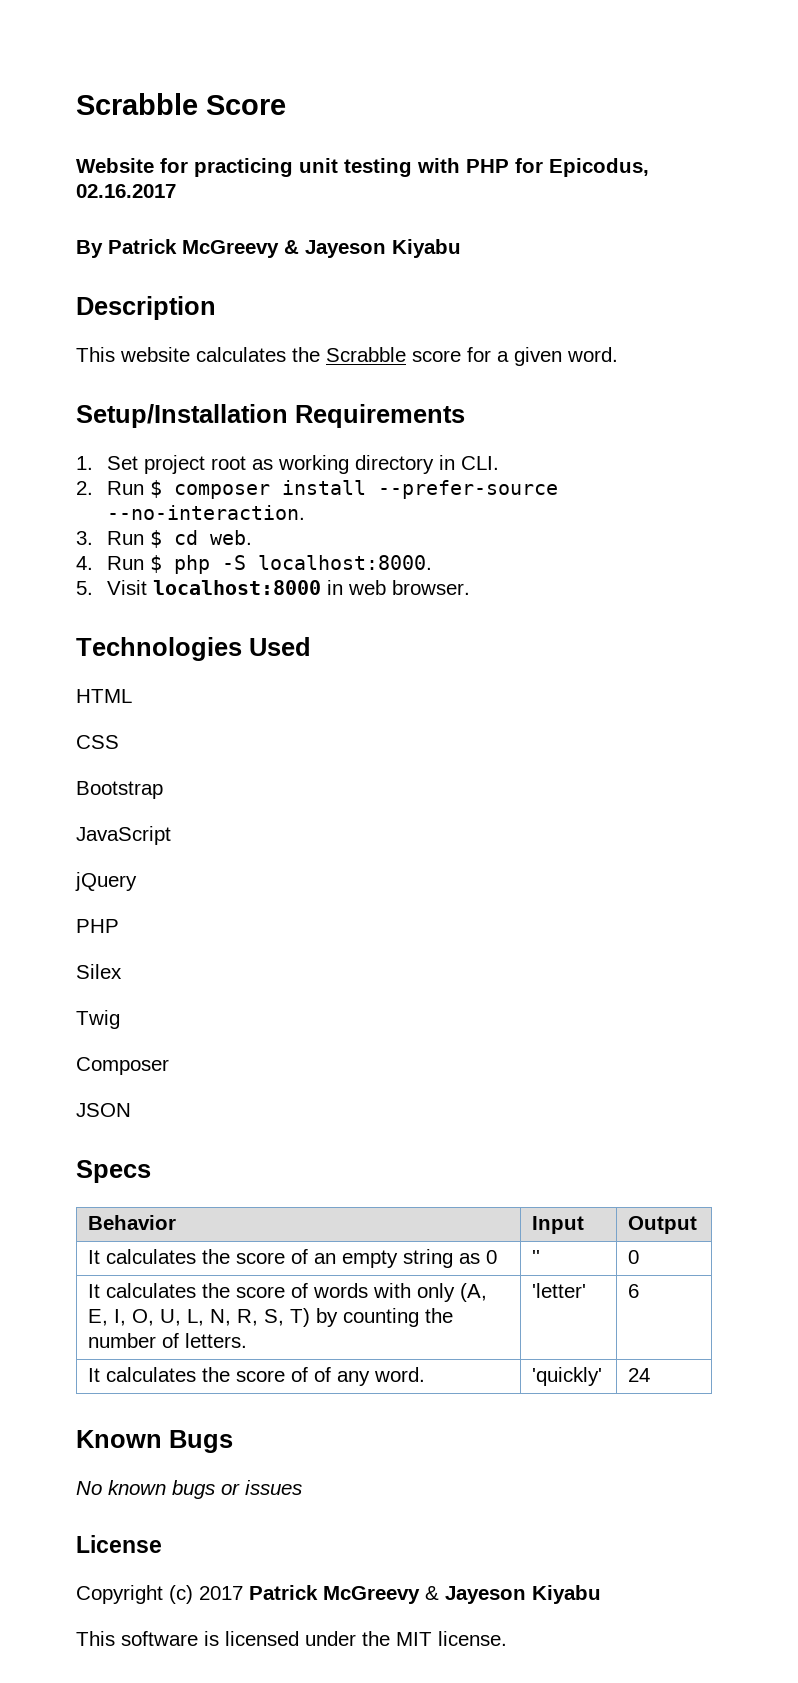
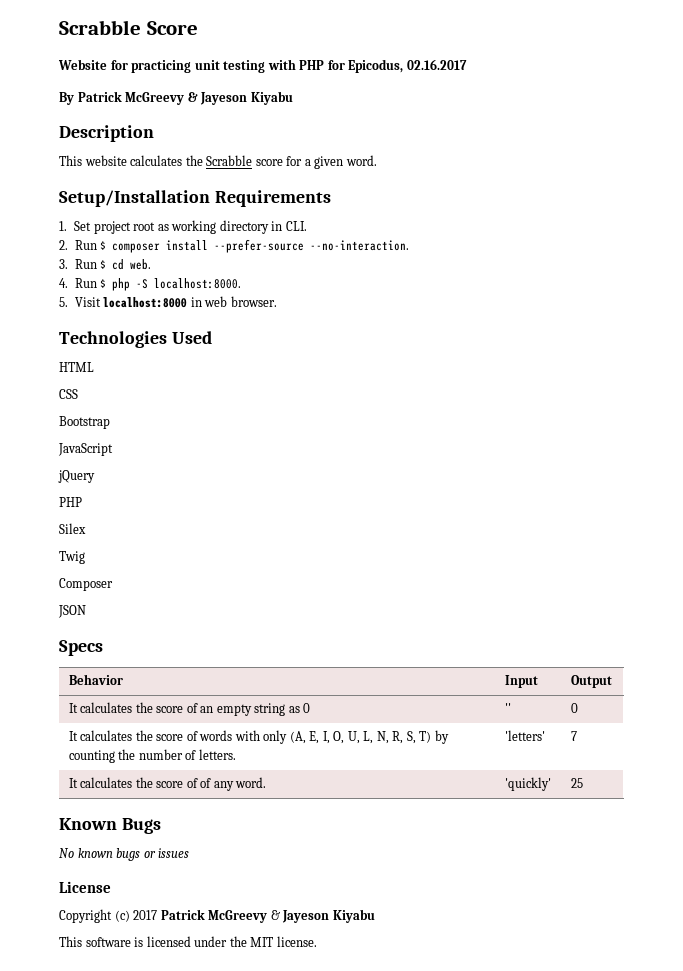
[532,1283,587,1298] [628,1284,640,1298] 'letter' | 6 -> [504,730,545,741] [570,731,577,741] 'letters' | 7
[628,1368,651,1382] 24 -> [570,778,583,788] 25

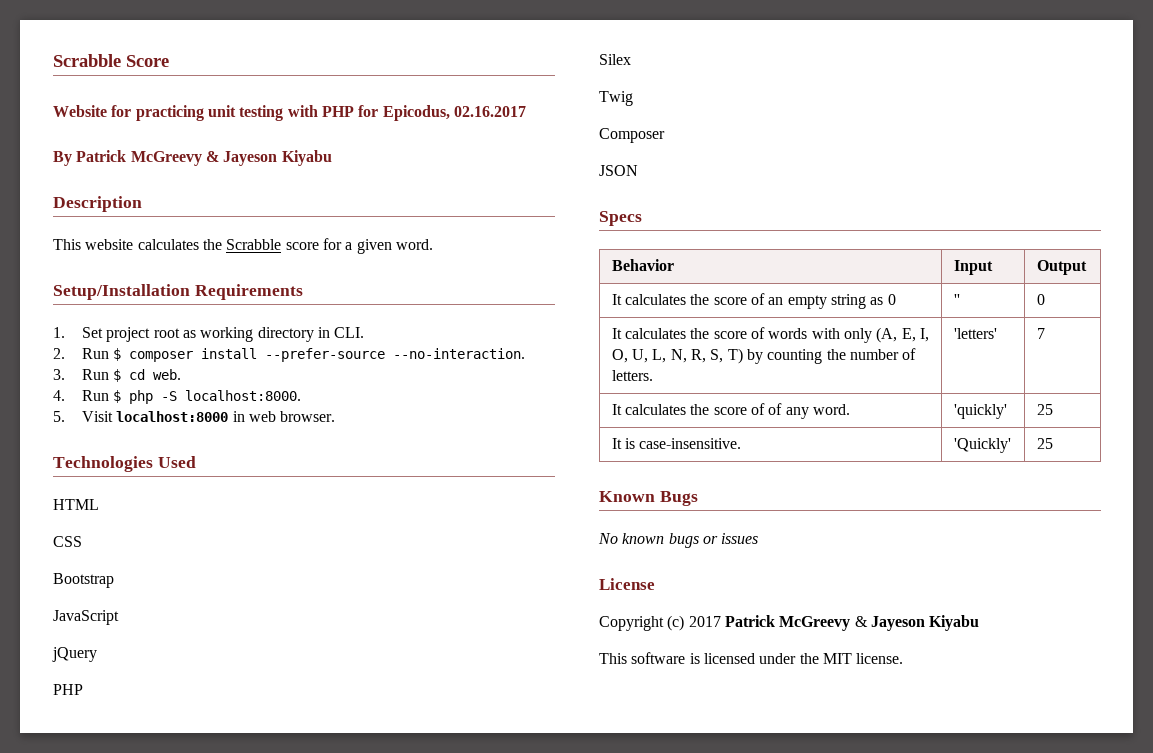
(583, 783) none -> [611,438,742,449] [953,438,1011,453] [1036,438,1053,449] // It is case-insensitive. | 'Quickly' | 25

